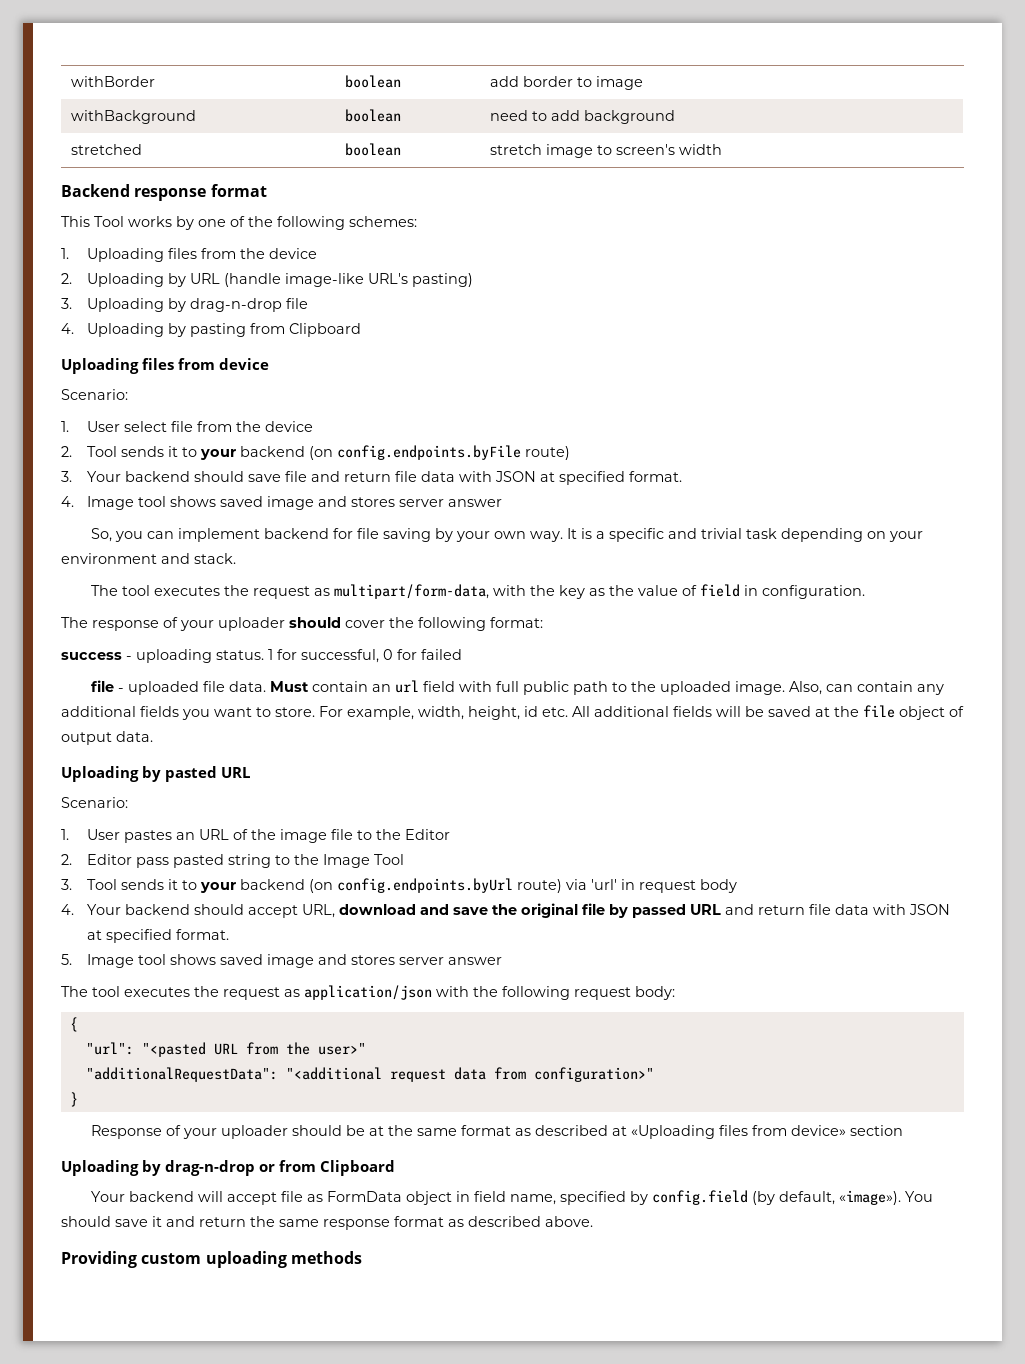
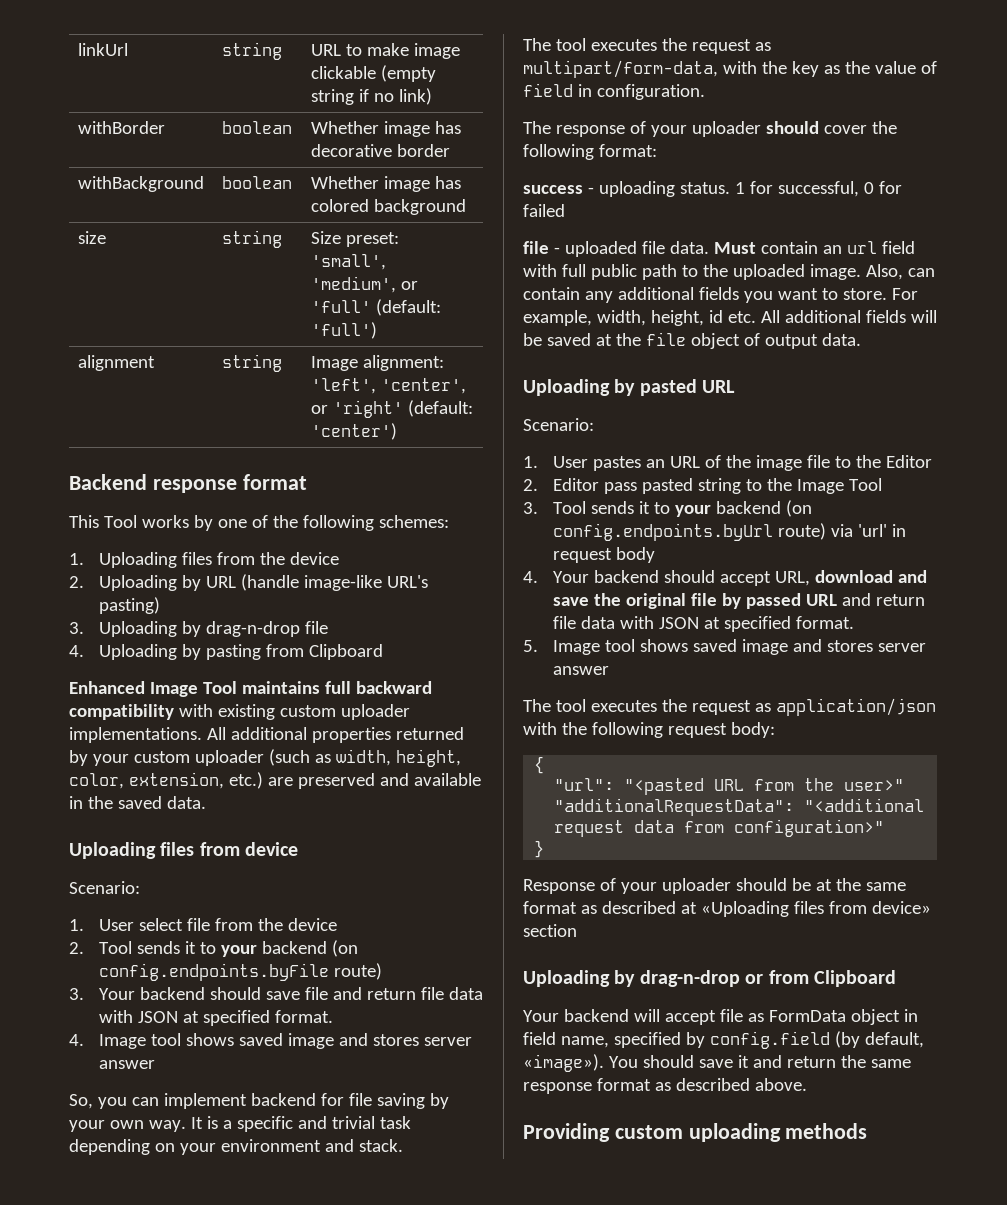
[71,76,156,87] [345,75,402,88] [490,76,520,87] withBorder | boolean | add -> [77,43,128,56] [221,42,282,60] [310,43,460,59] [310,65,436,82] [310,88,432,105] [77,121,165,134] [221,121,292,134] [310,121,461,137] [310,144,392,157] linkUrl | string | URL to make image clickable (empty string if no link) // withBorder | boolean | Whether image has decorative
[577,76,644,90] to image -> (450, 150) none
[490,110,676,124] [71,144,143,155] [345,143,402,156] [490,144,723,158] need to add background // stretched | boolean | stretch image to screen's width -> [310,176,461,192] [310,199,466,215] [77,231,106,244] [221,230,282,248] [310,231,399,247] [310,254,386,270] [310,276,418,293] [310,299,441,316] [310,322,377,339] [77,355,155,371] [221,354,282,372] [310,355,444,371] [310,378,466,394] [310,400,473,418] [310,423,397,440] Whether image has colored background // size | string | Size preset: 'small', 'medium', or 'full' (default: 'full') // alignment | string | Image alignment: 'left', 'center', or 'right' (default: 'center')
(362, 330) none -> [69,681,432,697] [69,704,410,720] [69,727,464,743] [69,749,461,767] [69,772,481,789] [69,796,206,809] // Enhanced Image Tool maintains full backward compatibility with existing custom uploader implementations. All additional properties returned by your custom uploader (such as width, height, color, extension, etc.) are preserved and available in the saved data.

